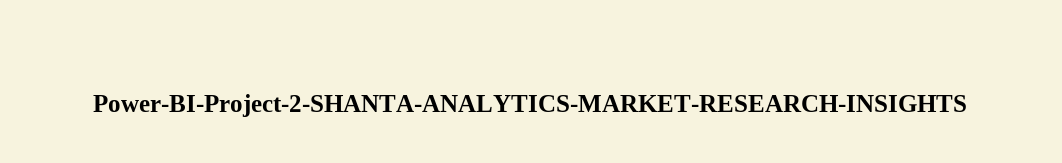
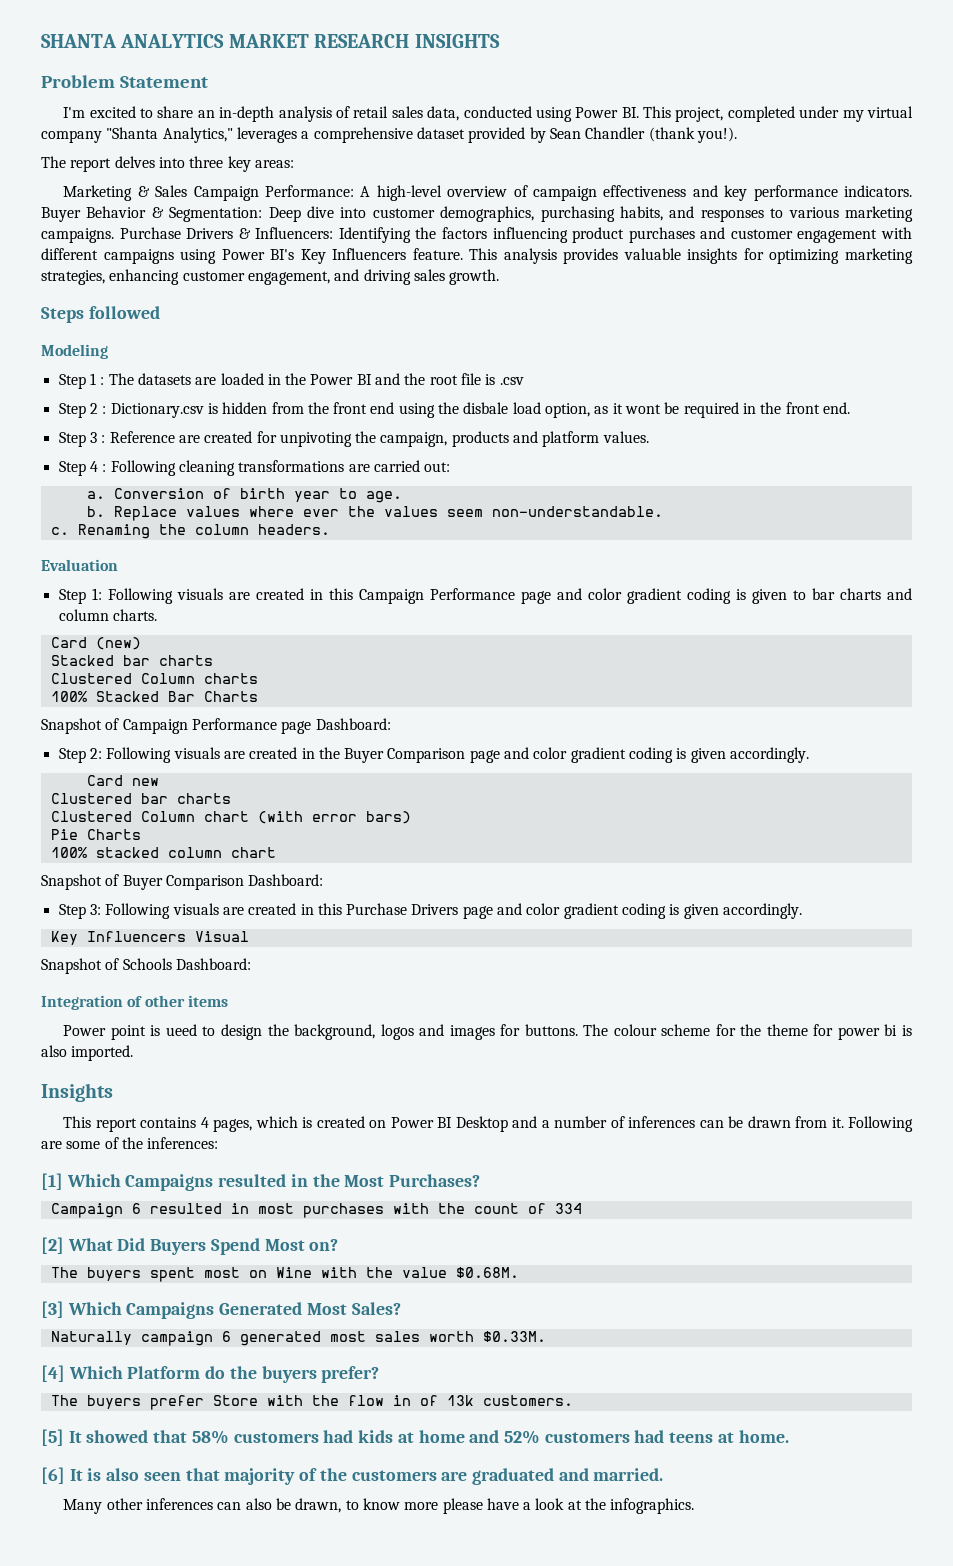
[93,94,967,117] Power-BI-Project-2-SHANTA-ANALYTICS-MARKET-RESEARCH-INSIGHTS -> [41,34,500,48] [41,75,208,88] [63,106,913,122] [41,127,737,143] [41,156,294,172] [63,185,913,201] [41,206,913,222] [41,227,912,243] [41,248,913,264] [41,269,500,285] [41,306,160,323] [41,344,108,359] [58,373,524,389] [58,402,850,418] [58,431,649,447] [58,460,451,476] [86,488,402,503] [86,506,663,521] [50,524,330,539] [41,559,118,571] [58,588,912,604] [58,609,157,621] [50,637,141,650] [50,655,213,666] [50,673,258,684] [50,691,258,702] [41,718,391,734] [58,747,810,763] [86,775,159,786] [50,793,231,804] [50,811,411,824] [50,829,141,840] [50,847,276,858] [41,874,324,890] [58,903,803,919] [50,931,249,945] [41,958,251,974] [41,995,228,1010] [63,1024,912,1040] [41,1045,134,1061] [41,1083,113,1102] [63,1116,913,1132] [41,1137,219,1149] [41,1173,481,1191] [50,1203,582,1218] [41,1237,339,1255] [50,1267,519,1282] [41,1301,401,1319] [50,1331,546,1346] [41,1365,380,1383] [50,1395,573,1410] [41,1429,789,1446] [41,1467,664,1485] [63,1498,695,1514] SHANTA ANALYTICS MARKET RESEARCH INSIGHTS // Problem Statement // I'm excited to share an in-depth analysis of retail sales data, conducted using Power BI. This project, completed under my virtual company "Shanta Analytics," leverages a comprehensive dataset provided by Sean Chandler (thank you!). // The report delves into three key areas: // Marketing & Sales Campaign Performance: A high-level overview of campaign effectiveness and key performance indicators. Buyer Behavior & Segmentation: Deep dive into customer demographics, purchasing habits, and responses to various marketing campaigns. Purchase Drivers & Influencers: Identifying the factors influencing product purchases and customer engagement with different campaigns using Power BI's Key Influencers feature. This analysis provides valuable insights for optimizing marketing strategies, enhancing customer engagement, and driving sales growth. // Steps followed // Modeling // Step 1 : The datasets are loaded in the Power BI and the root file is .csv // Step 2 : Dictionary.csv is hidden from the front end using the disbale load option, as it wont be required in the front end. // Step 3 : Reference are created for unpivoting the campaign, products and platform values. // Step 4 : Following cleaning transformations are carried out: // a. Conversion of birth year to age. // b. Replace values where ever the values seem non-understandable. // c. Renaming the column headers. // Evaluation // Step 1: Following visuals are created in this Campaign Performance page and color gradient coding is given to bar charts and column charts. // Card (new) // Stacked bar charts // Clustered Column charts // 100% Stacked Bar Charts // Snapshot of Campaign Performance page Dashboard: // Step 2: Following visuals are created in the Buyer Comparison page and color gradient coding is given accordingly. // Card new // Clustered bar charts // Clustered Column chart (with error bars) // Pie Charts // 100% stacked column chart // Snapshot of Buyer Comparison Dashboard: // Step 3: Following visuals are created in this Purchase Drivers page and color gradient coding is given accordingly. // Key Influencers Visual // Snapshot of Schools Dashboard: // Integration of other items // Power point is ueed to design the background, logos and images for buttons. The colour scheme for the theme for power bi is also imported. // Insights // This report contains 4 pages, which is created on Power BI Desktop and a number of inferences can be drawn from it. Following are some of the inferences: // [1] Which Campaigns resulted in the Most Purchases? // Campaign 6 resulted in most purchases with the count of 334 // [2] What Did Buyers Spend Most on? // The buyers spent most on Wine with the value $0.68M. // [3] Which Campaigns Generated Most Sales? // Naturally campaign 6 generated most sales worth $0.33M. // [4] Which Platform do the buyers prefer? // The buyers prefer Store with the flow in of 13k customers. // [5] It showed that 58% customers had kids at home and 52% customers had teens at home. // [6] It is also seen that majority of the customers are graduated and married. // Many other inferences can also be drawn, to know more please have a look at the infographics.

